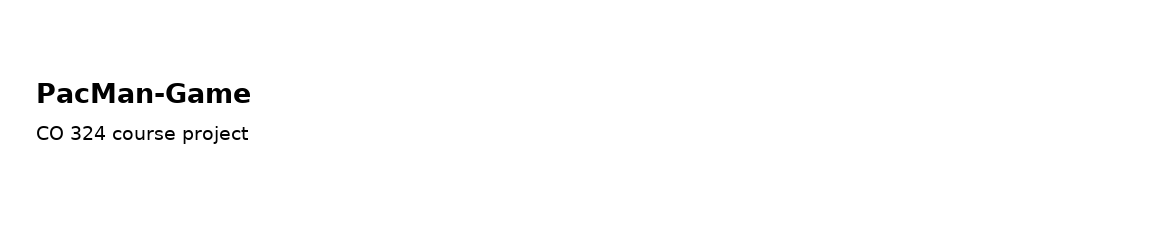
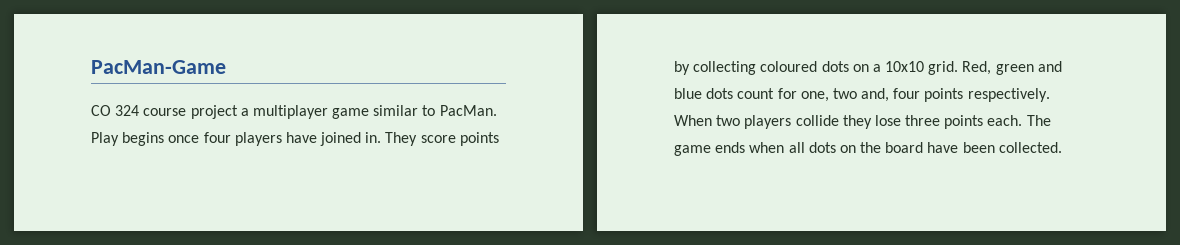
(248, 135) none -> [240,105,497,119] [91,132,499,146] [674,61,1062,75] [674,88,1050,102] [674,115,1051,129] [674,142,1062,156] a multiplayer game similar to PacMan. Play begins once four players have joined in. They score points by collecting coloured dots on a 10x10 grid. Red, green and blue dots count for one, two and, four points respectively. When two players collide they lose three points each. The game ends when all dots on the board have been collected.

